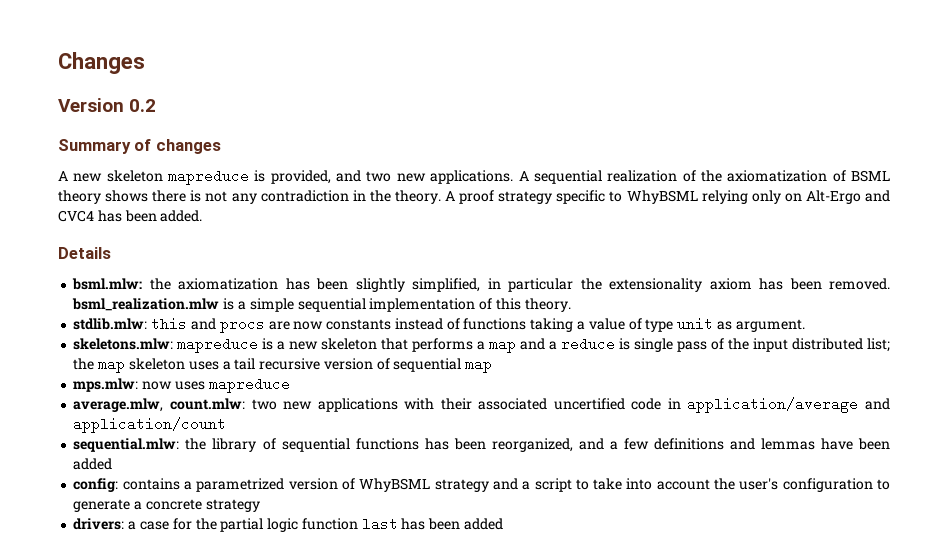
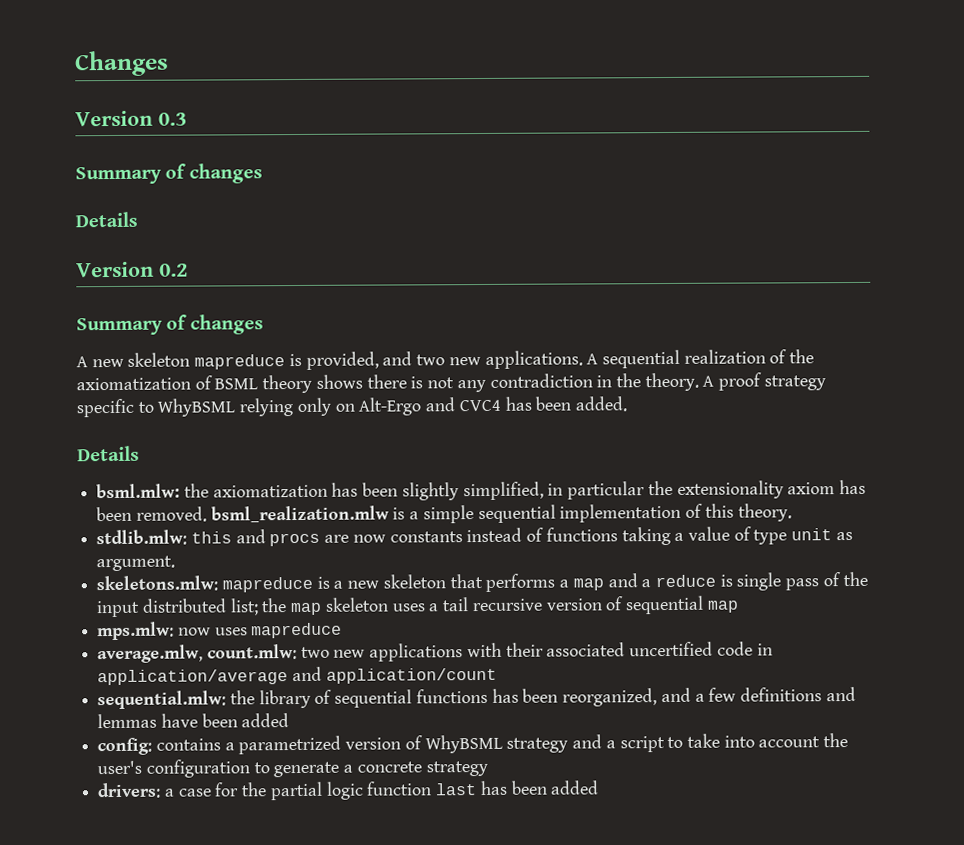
(145, 63) none -> [75,110,187,127] [75,163,263,185] [75,211,138,228] // Version 0.3 // Summary of changes // Details

